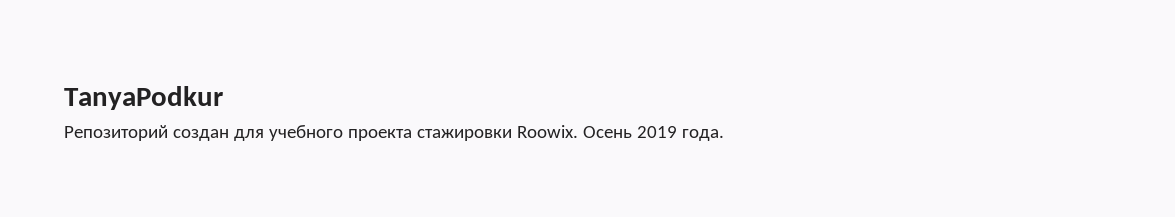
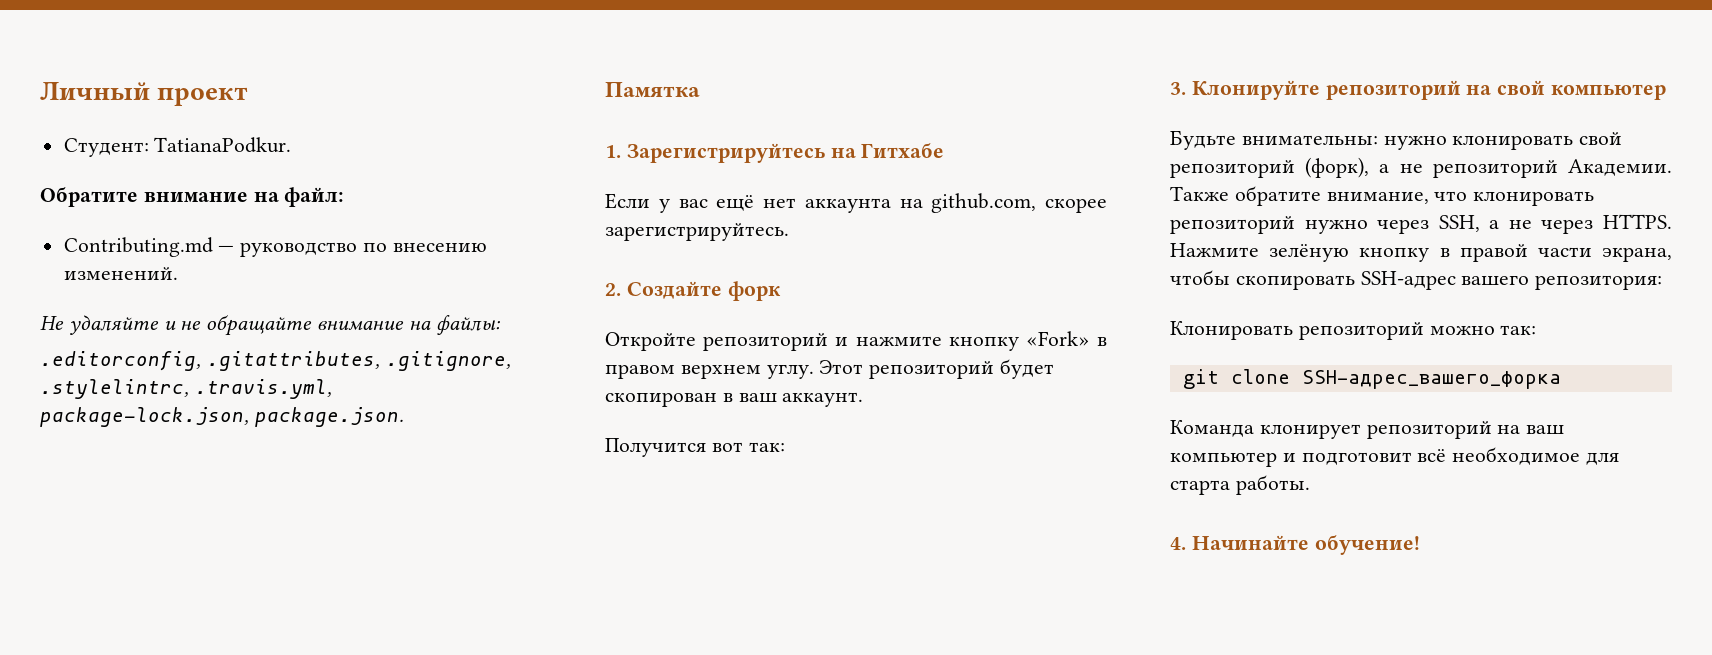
[64,86,223,110] [64,125,724,141] TanyaPodkur // Репозиторий создан для учебного проекта стажировки Roowix. Осень 2019 года. -> [40,81,249,106] [63,137,292,157] [40,187,345,207] [63,237,487,257] [63,267,178,280] [40,315,501,336] [40,351,511,371] [40,379,332,399] [40,407,404,427] [605,82,700,97] [605,143,945,163] [605,193,1107,213] [605,223,789,241] [605,281,781,301] [605,331,1107,351] [605,359,1055,379] [605,392,864,407] [605,438,785,457] [1170,80,1667,100] [1170,130,1623,150] [1170,157,1672,178] [1170,186,1595,206] [1170,214,1672,234] [1170,243,1672,262] [1170,270,1663,290] [1170,321,1537,340] [1182,369,1561,389] [1170,420,1565,439] [1170,447,1620,467] [1170,475,1310,495] [1170,535,1420,555] Личный проект // Студент: TatianaPodkur. // Обратите внимание на файл: // Contributing.md — руководство по внесению изменений. // Не удаляйте и не обращайте внимание на файлы: // .editorconfig, .gitattributes, .gitignore, .stylelintrc, .travis.yml, package-lock.json, package.json. // Памятка // 1. Зарегистрируйтесь на Гитхабе // Если у вас ещё нет аккаунта на github.com, скорее зарегистрируйтесь. // 2. Создайте форк // Откройте репозиторий и нажмите кнопку «Fork» в правом верхнем углу. Этот репозиторий будет скопирован в ваш аккаунт. // Получится вот так: // 3. Клонируйте репозиторий на свой компьютер // Будьте внимательны: нужно клонировать свой репозиторий (форк), а не репозиторий Академии. Также обратите внимание, что клонировать репозиторий нужно через SSH, а не через HTTPS. Нажмите зелёную кнопку в правой части экрана, чтобы скопировать SSH-адрес вашего репозитория: // Клонировать репозиторий можно так: // git clone SSH-адрес_вашего_форка // Команда клонирует репозиторий на ваш компьютер и подготовит всё необходимое для старта работы. // 4. Начинайте обучение!

